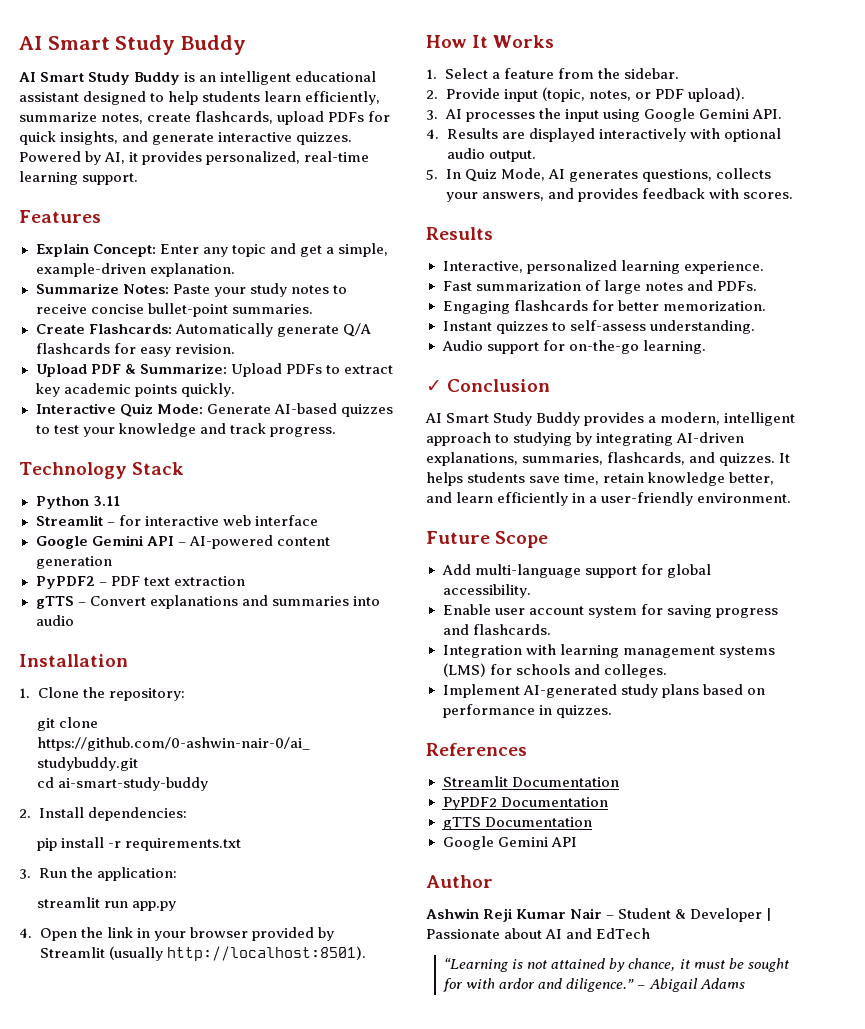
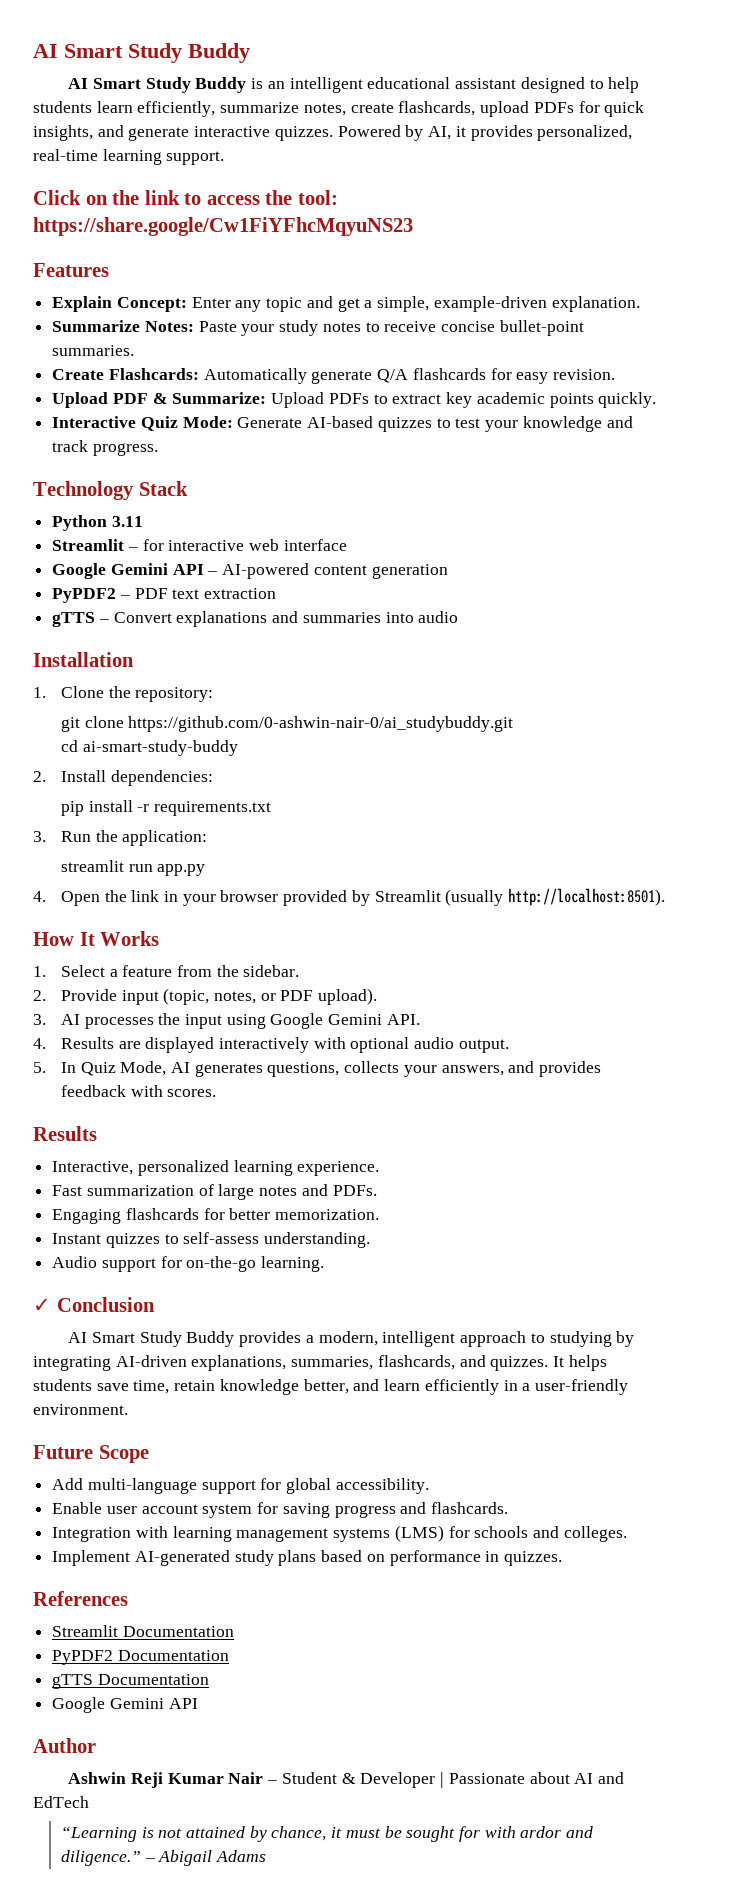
(139, 179) none -> [33,190,338,205] [33,217,413,236] // Click on the link to access the tool: https://share.google/Cw1FiYFhcMqyuNS23

